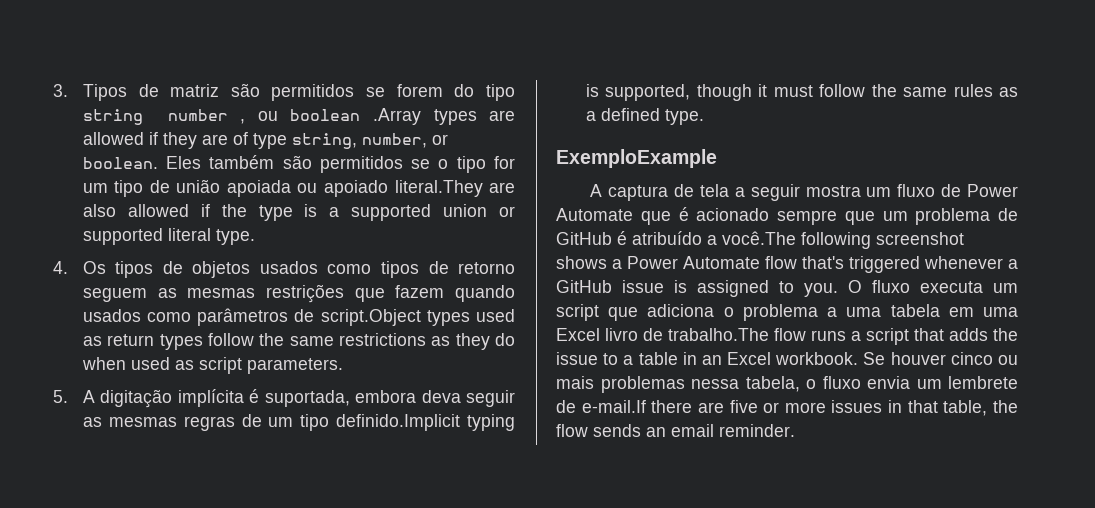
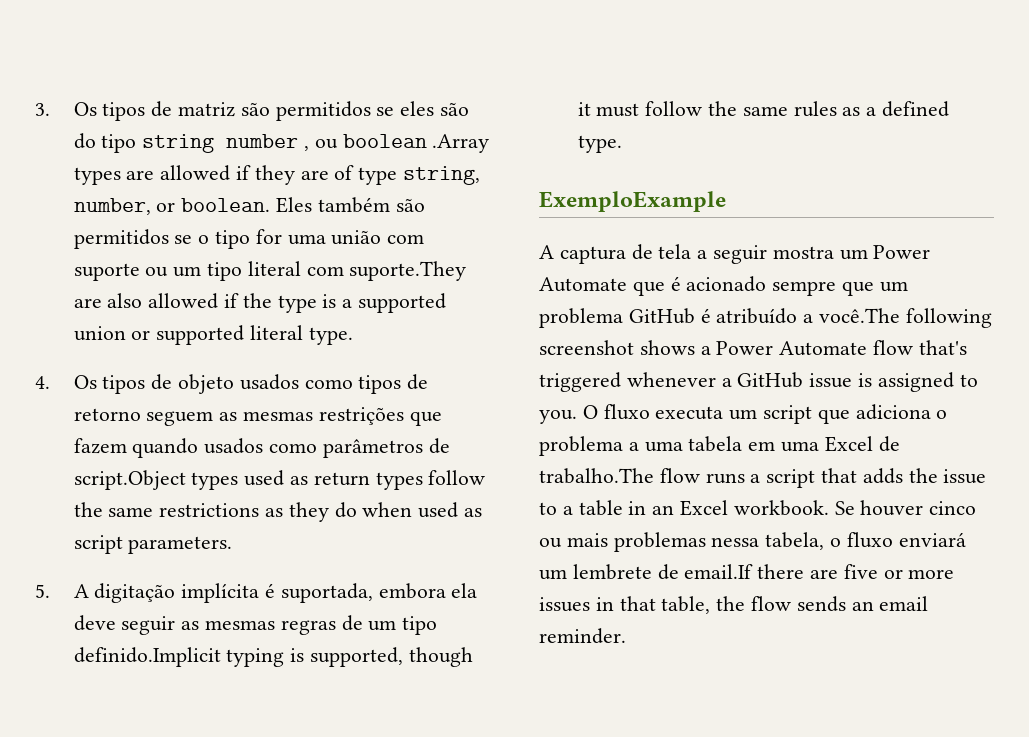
[82,84,127,101] Tipos -> [73,102,146,121] Os tipos
[396,84,443,97] forem -> [400,101,470,116] eles são
[82,179,483,197] um tipo de união apoiada ou apoiado literal.They -> [287,230,425,245] [73,261,467,281] uma união com suporte ou um tipo literal com suporte.They
[192,261,251,278] objetos -> [178,374,235,394] objeto
[421,390,461,403] deva -> [451,583,478,598] [73,615,116,631] ela deve
[897,184,962,197] fluxo de -> (868, 254) none
[998,208,1018,221] de -> (623, 318) none
[605,328,638,341] livro -> (873, 444) none
[867,376,910,389] envia -> [898,532,966,547] enviará
[581,400,646,413] e-mail.If -> [684,564,754,579] email.If

